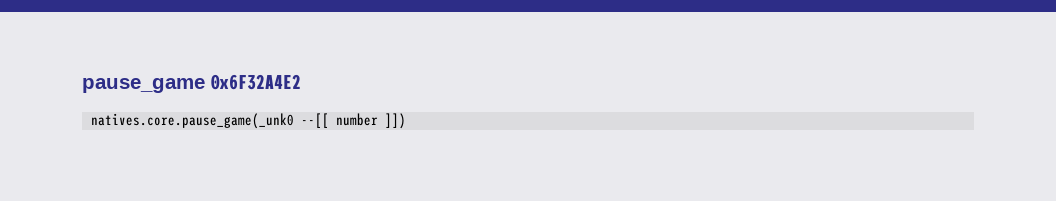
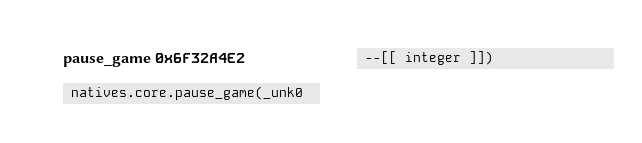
[336,113,379,126] number -> [405,52,462,65] integer

